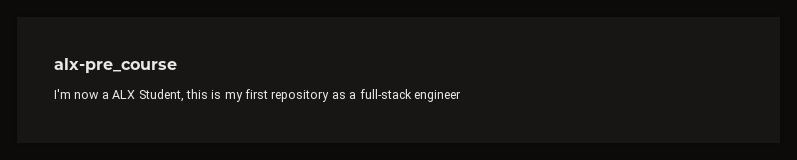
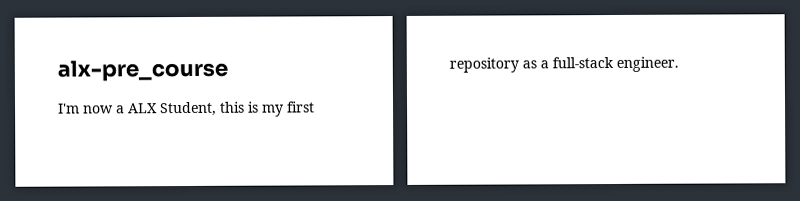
[413,90,461,102] engineer -> [616,56,679,72] engineer.

